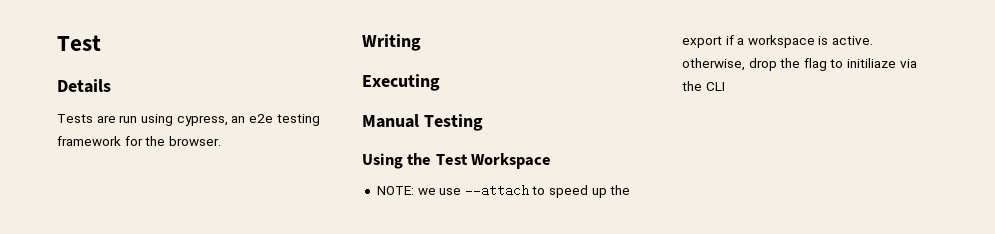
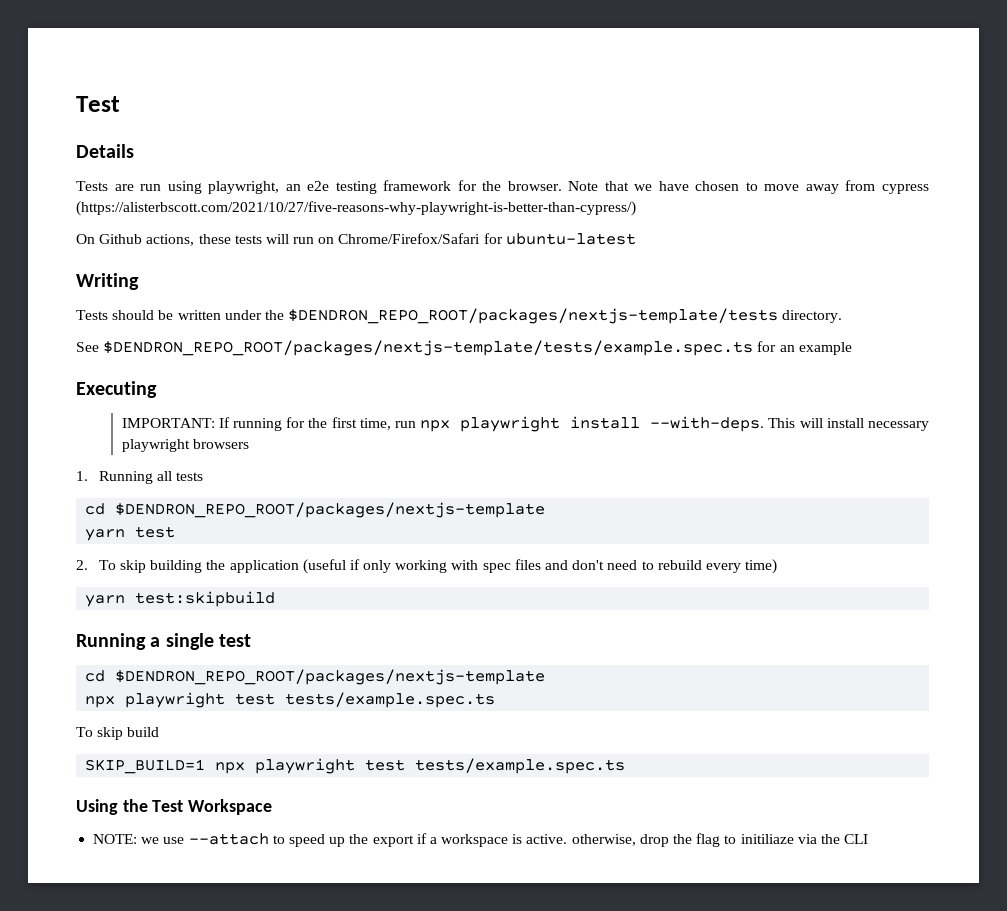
[176,115,228,126] cypress, -> [208,181,280,194] playwright,
[362,34,421,51] [362,74,440,91] [362,114,483,131] // Writing // Executing // Manual Testing -> [568,180,929,194] [76,201,636,216] [76,233,636,246] [76,273,139,290] [76,308,843,324] [76,340,852,356] [76,381,157,398] [121,416,929,432] [121,439,249,452] [76,471,204,484] [85,502,546,518] [85,526,176,541] [76,559,778,574] [85,591,276,607] [76,633,251,650] [85,669,546,685] [85,692,496,708] [76,727,160,740] [85,758,626,774] Note that we have chosen to move away from cypress (https://alisterbscott.com/2021/10/27/five-reasons-why-playwright-is-better-than-cypress/) // On Github actions, these tests will run on Chrome/Firefox/Safari for ubuntu-latest // Writing // Tests should be written under the $DENDRON_REPO_ROOT/packages/nextjs-template/tests directory. // See $DENDRON_REPO_ROOT/packages/nextjs-template/tests/example.spec.ts for an example // Executing // IMPORTANT: If running for the first time, run npx playwright install --with-deps. This will install necessary playwright browsers // 1. Running all tests // cd $DENDRON_REPO_ROOT/packages/nextjs-template // yarn test // 2. To skip building the application (useful if only working with spec files and don't need to rebuild every time) // yarn test:skipbuild // Running a single test // cd $DENDRON_REPO_ROOT/packages/nextjs-template // npx playwright test tests/example.spec.ts // To skip build // SKIP_BUILD=1 npx playwright test tests/example.spec.ts

